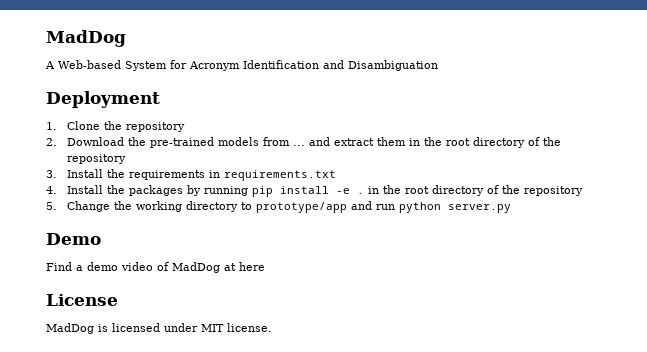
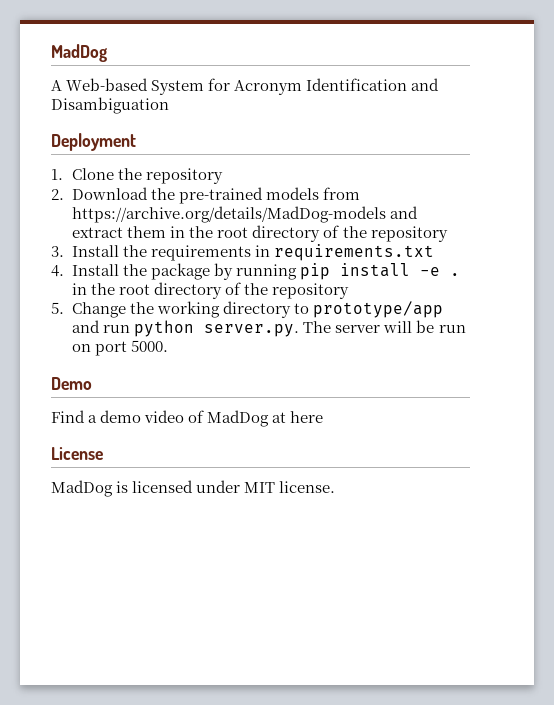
[292,145,305,146] ... -> [72,206,387,223] https://archive.org/details/MadDog-models
[128,185,183,196] packages -> [151,263,211,280] package
[447,204,511,213] server.py -> [204,320,466,337] [72,340,169,356] server.py. The server will be run on port 5000.

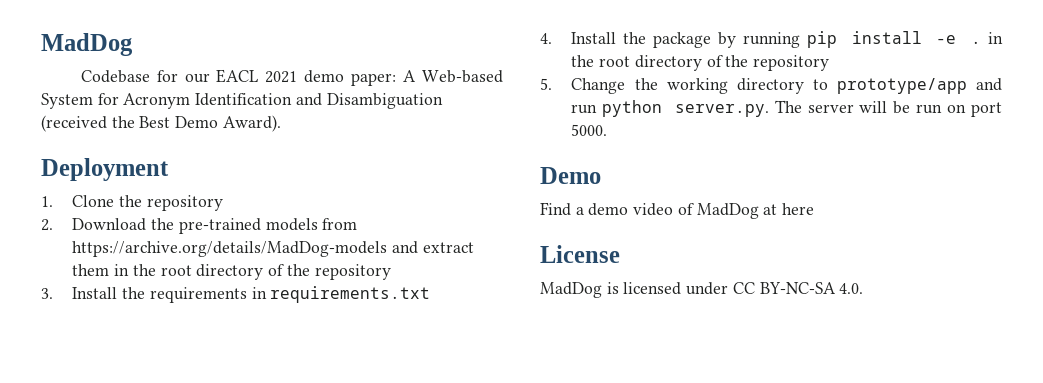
(107, 53) none -> [80,69,397,86] Codebase for our EACL 2021 demo paper:
(169, 105) none -> [41,115,281,132] (received the Best Demo Award).
[244,481,336,493] MIT license. -> [732,282,864,294] CC BY-NC-SA 4.0.

